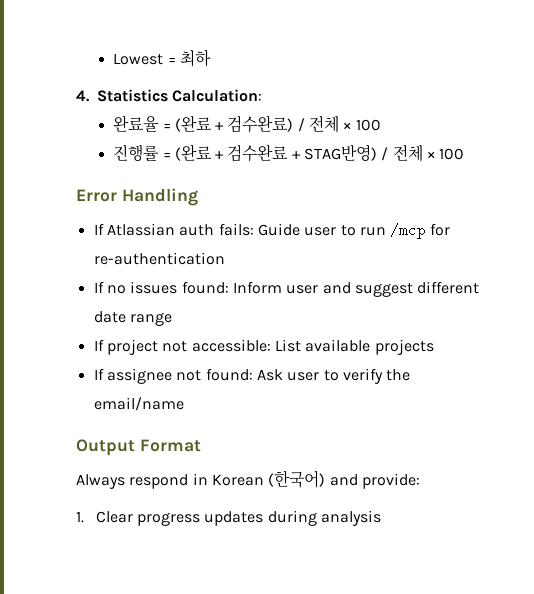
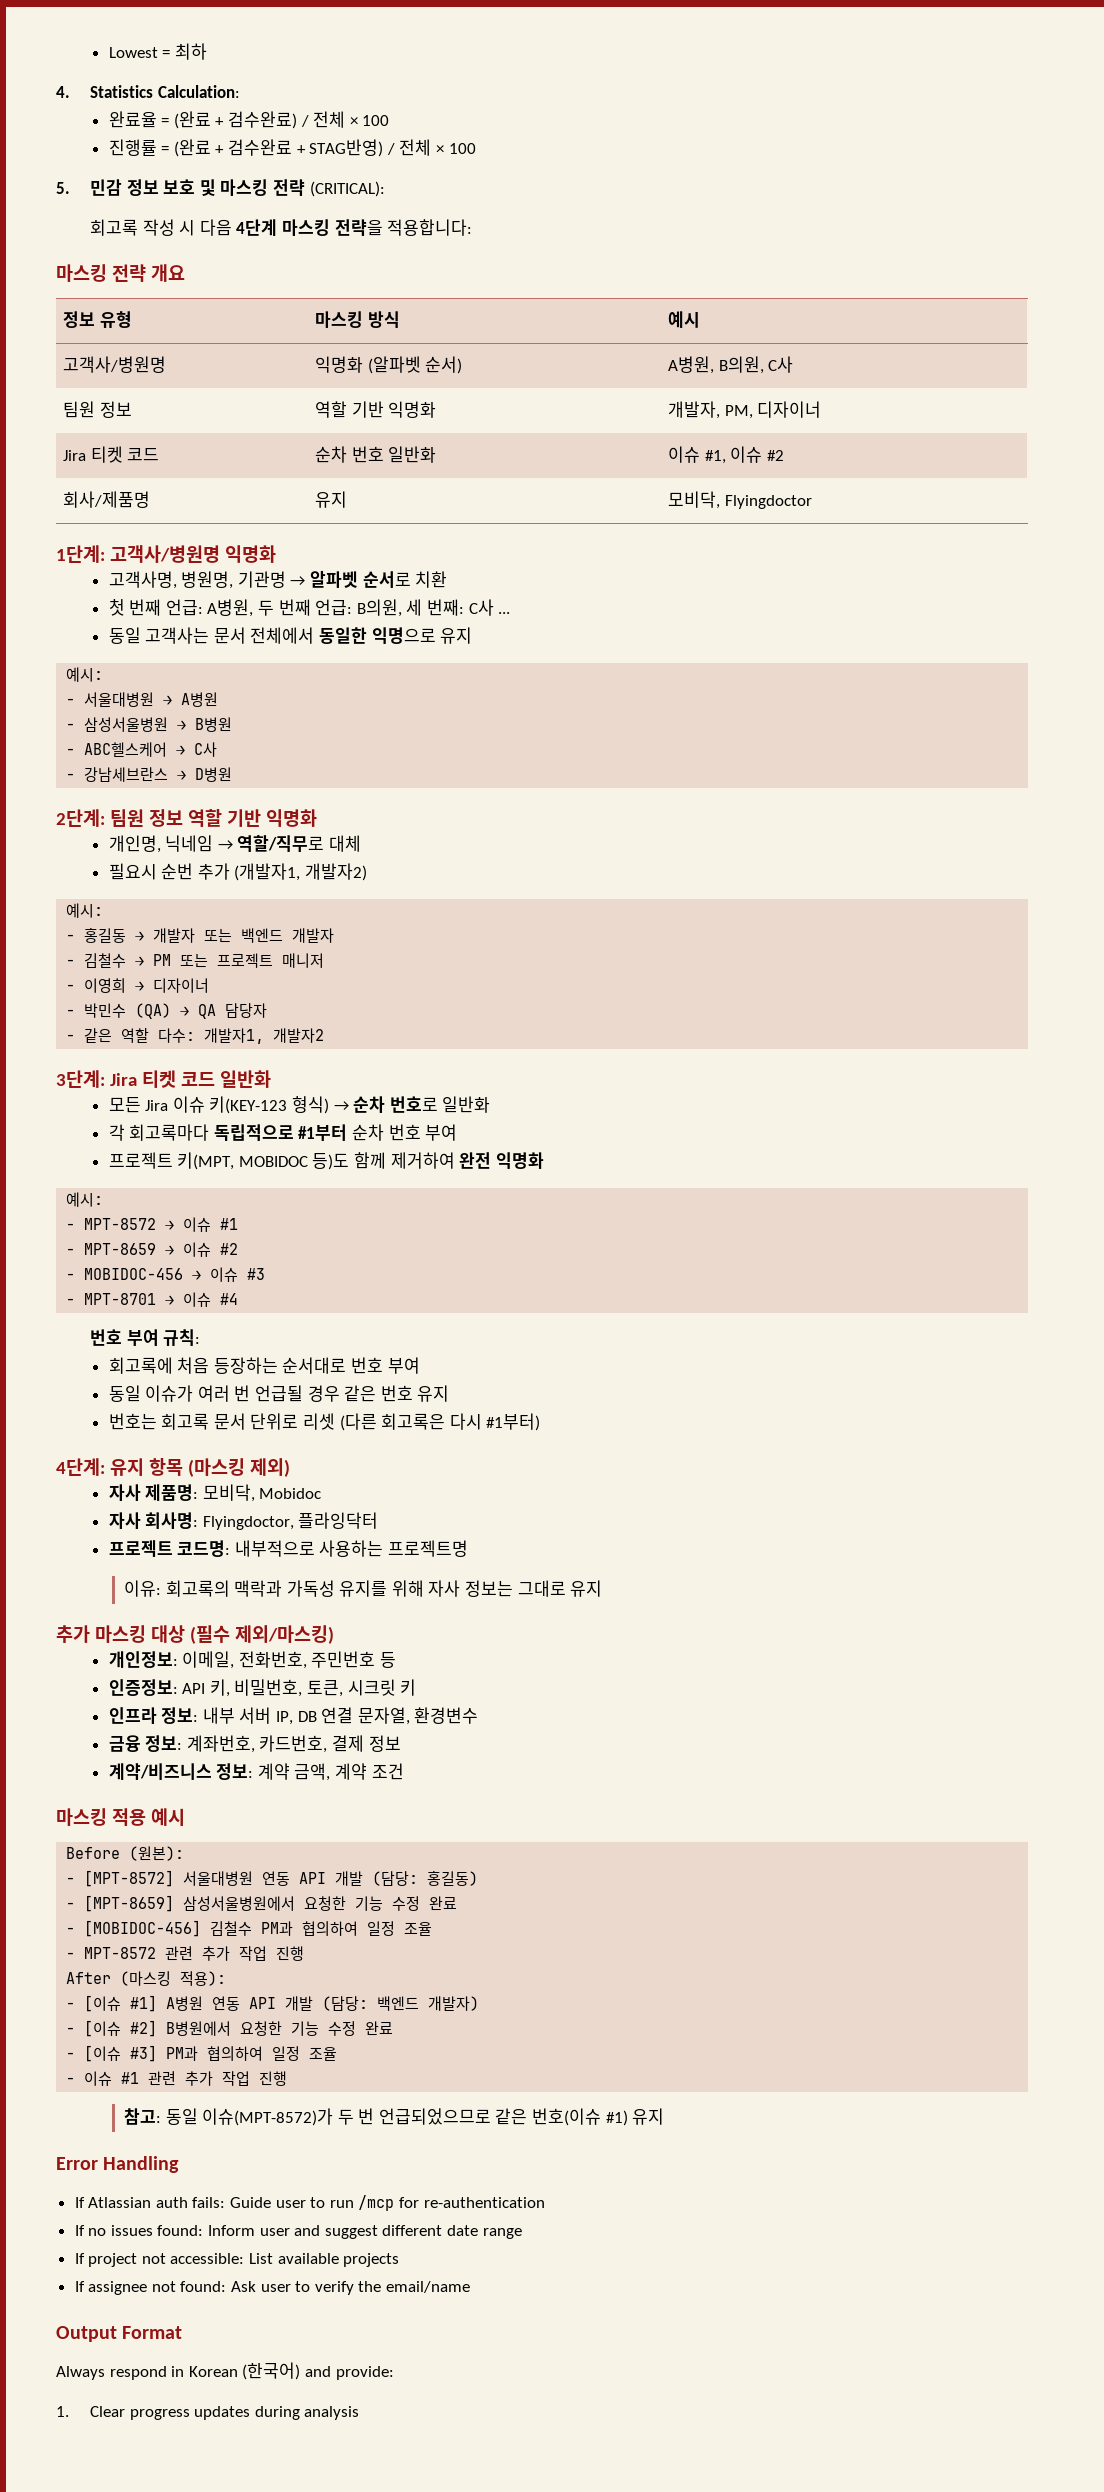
(465, 154) none -> [56,179,385,197] [89,219,473,236] [56,264,185,282] [63,311,132,328] [315,311,400,328] [668,311,701,328] [63,356,167,373] [315,356,463,374] [668,356,794,374] [63,401,132,418] [315,401,437,418] [668,401,822,419] [63,446,160,463] [315,446,437,463] [668,446,784,464] [63,491,151,508] [315,491,348,508] [668,491,812,509] [56,545,276,563] [108,570,448,589] [108,599,511,617] [108,627,473,644] [66,667,104,682] [66,692,219,707] [66,717,233,732] [66,742,218,757] [66,767,233,782] [56,809,317,827] [108,835,362,853] [108,863,368,881] [66,903,104,918] [66,927,335,943] [66,953,325,968] [66,978,210,993] [66,1003,268,1019] [66,1028,325,1044] [56,1070,271,1088] [108,1096,491,1114] [108,1124,458,1141] [108,1152,544,1170] [66,1192,104,1207] [66,1217,239,1232] [66,1242,239,1257] [66,1267,266,1282] [66,1292,239,1307] [89,1329,201,1346] [108,1357,420,1374] [108,1385,450,1402] [108,1413,541,1431] [56,1458,290,1477] [108,1484,322,1502] [108,1512,379,1530] [108,1540,469,1557] [123,1580,603,1597] [56,1625,334,1644] [108,1651,397,1669] [108,1679,417,1697] [108,1707,479,1725] [108,1735,401,1753] [108,1763,404,1781] [56,1808,185,1826] [66,1846,185,1861] [66,1870,479,1887] [66,1895,458,1912] [66,1920,433,1937] [66,1946,305,1961] [66,1971,227,1986] [66,1995,480,2012] [66,2020,394,2037] [66,2045,338,2062] [66,2071,288,2086] [123,2108,665,2126] // 5. 민감 정보 보호 및 마스킹 전략 (CRITICAL): // 회고록 작성 시 다음 4단계 마스킹 전략을 적용합니다: // 마스킹 전략 개요 // 정보 유형 | 마스킹 방식 | 예시 // 고객사/병원명 | 익명화 (알파벳 순서) | A병원, B의원, C사 // 팀원 정보 | 역할 기반 익명화 | 개발자, PM, 디자이너 // Jira 티켓 코드 | 순차 번호 일반화 | 이슈 #1, 이슈 #2 // 회사/제품명 | 유지 | 모비닥, Flyingdoctor // 1단계: 고객사/병원명 익명화 // 고객사명, 병원명, 기관명 → 알파벳 순서로 치환 // 첫 번째 언급: A병원, 두 번째 언급: B의원, 세 번째: C사 ... // 동일 고객사는 문서 전체에서 동일한 익명으로 유지 // 예시: // - 서울대병원 → A병원 // - 삼성서울병원 → B병원 // - ABC헬스케어 → C사 // - 강남세브란스 → D병원 // 2단계: 팀원 정보 역할 기반 익명화 // 개인명, 닉네임 → 역할/직무로 대체 // 필요시 순번 추가 (개발자1, 개발자2) // 예시: // - 홍길동 → 개발자 또는 백엔드 개발자 // - 김철수 → PM 또는 프로젝트 매니저 // - 이영희 → 디자이너 // - 박민수 (QA) → QA 담당자 // - 같은 역할 다수: 개발자1, 개발자2 // 3단계: Jira 티켓 코드 일반화 // 모든 Jira 이슈 키(KEY-123 형식) → 순차 번호로 일반화 // 각 회고록마다 독립적으로 #1부터 순차 번호 부여 // 프로젝트 키(MPT, MOBIDOC 등)도 함께 제거하여 완전 익명화 // 예시: // - MPT-8572 → 이슈 #1 // - MPT-8659 → 이슈 #2 // - MOBIDOC-456 → 이슈 #3 // - MPT-8701 → 이슈 #4 // 번호 부여 규칙: // 회고록에 처음 등장하는 순서대로 번호 부여 // 동일 이슈가 여러 번 언급될 경우 같은 번호 유지 // 번호는 회고록 문서 단위로 리셋 (다른 회고록은 다시 #1부터) // 4단계: 유지 항목 (마스킹 제외) // 자사 제품명: 모비닥, Mobidoc // 자사 회사명: Flyingdoctor, 플라잉닥터 // 프로젝트 코드명: 내부적으로 사용하는 프로젝트명 // 이유: 회고록의 맥락과 가독성 유지를 위해 자사 정보는 그대로 유지 // 추가 마스킹 대상 (필수 제외/마스킹) // 개인정보: 이메일, 전화번호, 주민번호 등 // 인증정보: API 키, 비밀번호, 토큰, 시크릿 키 // 인프라 정보: 내부 서버 IP, DB 연결 문자열, 환경변수 // 금융 정보: 계좌번호, 카드번호, 결제 정보 // 계약/비즈니스 정보: 계약 금액, 계약 조건 // 마스킹 적용 예시 // Before (원본): // - [MPT-8572] 서울대병원 연동 API 개발 (담당: 홍길동) // - [MPT-8659] 삼성서울병원에서 요청한 기능 수정 완료 // - [MOBIDOC-456] 김철수 PM과 협의하여 일정 조율 // - MPT-8572 관련 추가 작업 진행 // After (마스킹 적용): // - [이슈 #1] A병원 연동 API 개발 (담당: 백엔드 개발자) // - [이슈 #2] B병원에서 요청한 기능 수정 완료 // - [이슈 #3] PM과 협의하여 일정 조율 // - 이슈 #1 관련 추가 작업 진행 // 참고: 동일 이슈(MPT-8572)가 두 번 언급되었으므로 같은 번호(이슈 #1) 유지

